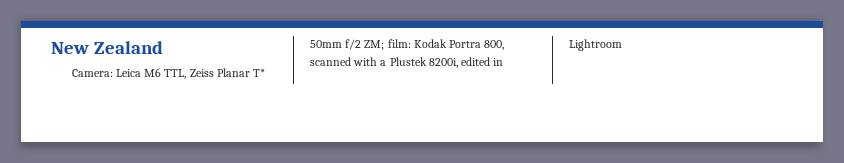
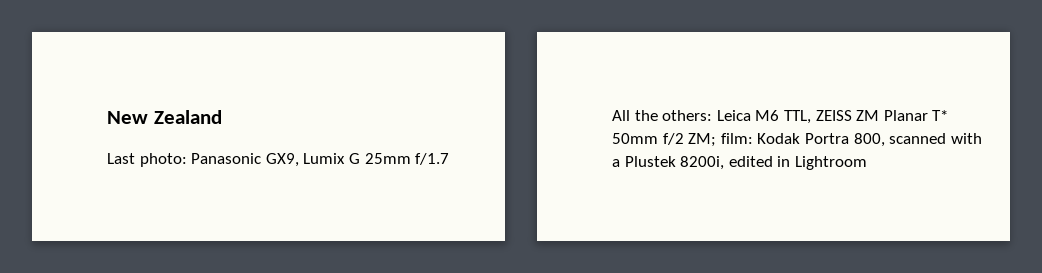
[71,69,113,77] Camera: -> [107,153,450,167] [612,110,713,121] Last photo: Panasonic GX9, Lumix G 25mm f/1.7 // All the others:
[189,69,214,77] Zeiss -> [815,110,880,121] ZEISS ZM

